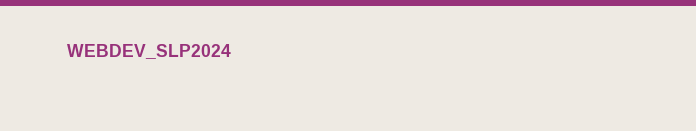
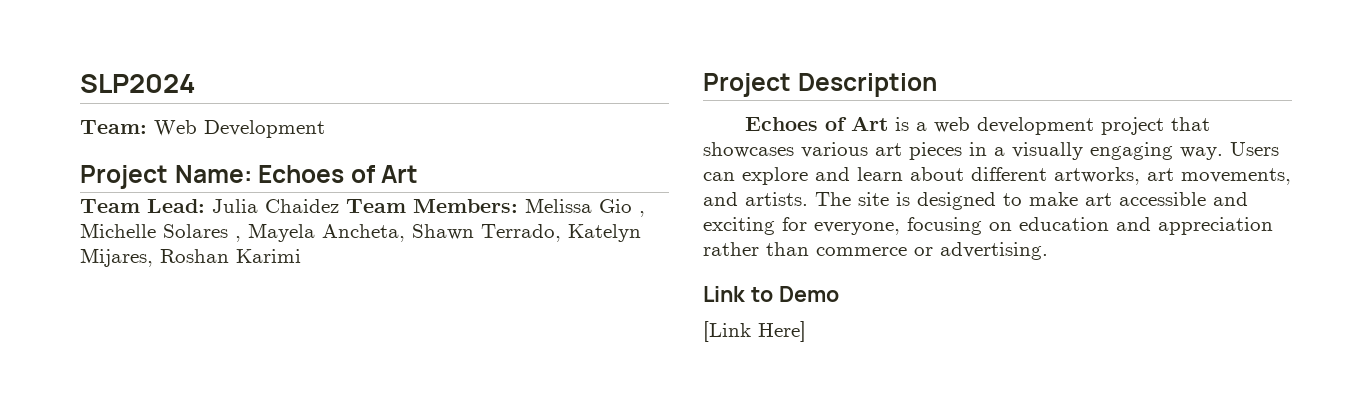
[67,44,231,59] WEBDEV_SLP2024 -> [80,74,195,93] [80,120,325,138] [80,165,419,189] [80,198,645,217] [80,223,641,242] [80,248,301,267] [703,73,937,97] [744,116,1210,135] [703,142,1279,160] [703,167,1291,185] [703,192,1248,210] [703,217,1273,235] [703,242,1048,260] [703,286,839,302] [703,321,806,342] SLP2024 // Team: Web Development // Project Name: Echoes of Art // Team Lead: Julia Chaidez Team Members: Melissa Gio , Michelle Solares , Mayela Ancheta, Shawn Terrado, Katelyn Mijares, Roshan Karimi // Project Description // Echoes of Art is a web development project that showcases various art pieces in a visually engaging way. Users can explore and learn about different artworks, art movements, and artists. The site is designed to make art accessible and exciting for everyone, focusing on education and appreciation rather than commerce or advertising. // Link to Demo // [Link Here]

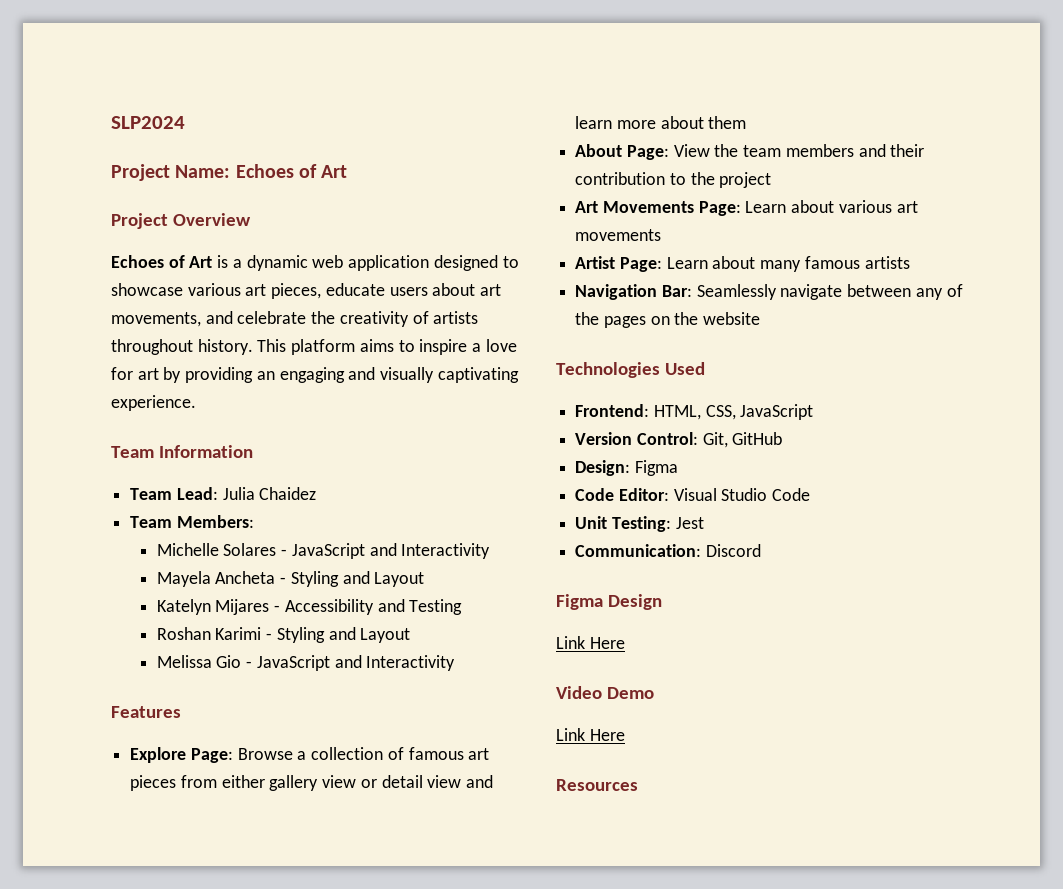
[80,120,325,138] // Team: Web Development -> (185, 122) none
[80,198,645,217] [80,223,641,242] [80,248,301,267] [703,73,937,97] // Team Lead: Julia Chaidez Team Members: Melissa Gio , Michelle Solares , Mayela Ancheta, Shawn Terrado, Katelyn Mijares, Roshan Karimi // Project Description -> [111,213,251,229] // Project Overview
[933,117,1210,135] [703,142,1279,160] [703,167,1291,185] [703,192,1248,210] [703,217,1273,235] [703,242,1048,260] [703,286,773,302] web development project that showcases various art pieces in a visually engaging way. Users can explore and learn about different artworks, art movements, and artists. The site is designed to make art accessible and exciting for everyone, focusing on education and appreciation rather than commerce or advertising. // Link to -> [246,255,519,271] [111,283,502,299] [111,311,479,327] [111,339,517,355] [111,367,519,383] [111,395,196,411] [111,445,253,458] [130,487,317,500] [130,515,254,528] [156,543,491,559] [156,571,425,587] [156,599,463,615] [156,627,411,643] [156,655,456,671] [111,706,181,718] [130,747,490,763] [130,775,494,791] [575,116,747,129] [575,144,925,160] [575,172,772,188] [575,200,918,216] [575,229,662,241] [575,256,910,272] [575,284,963,300] [575,312,761,328] [556,362,705,378] [575,404,814,420] [575,432,783,448] [575,460,678,476] [575,488,811,501] [575,516,704,532] [575,544,761,557] [556,594,662,610] [556,636,625,649] [556,686,602,699] dynamic web application designed to showcase various art pieces, educate users about art movements, and celebrate the creativity of artists throughout history. This platform aims to inspire a love for art by providing an engaging and visually captivating experience. // Team Information // Team Lead: Julia Chaidez // Team Members: // Michelle Solares - JavaScript and Interactivity // Mayela Ancheta - Styling and Layout // Katelyn Mijares - Accessibility and Testing // Roshan Karimi - Styling and Layout // Melissa Gio - JavaScript and Interactivity // Features // Explore Page: Browse a collection of famous art pieces from either gallery view or detail view and learn more about them // About Page: View the team members and their contribution to the project // Art Movements Page: Learn about various art movements // Artist Page: Learn about many famous artists // Navigation Bar: Seamlessly navigate between any of the pages on the website // Technologies Used // Frontend: HTML, CSS, JavaScript // Version Control: Git, GitHub // Design: Figma // Code Editor: Visual Studio Code // Unit Testing: Jest // Communication: Discord // Figma Design // Link Here // Video
[703,321,806,342] [Link Here] -> [556,728,625,741] [556,779,638,791] Link Here // Resources

